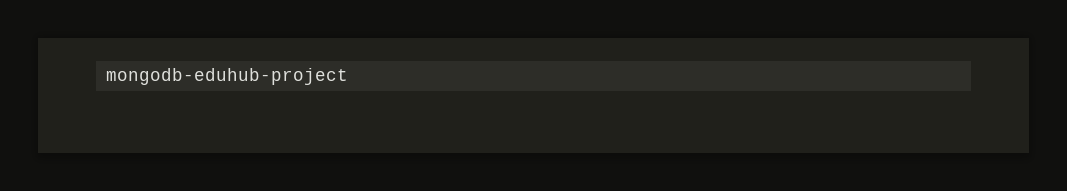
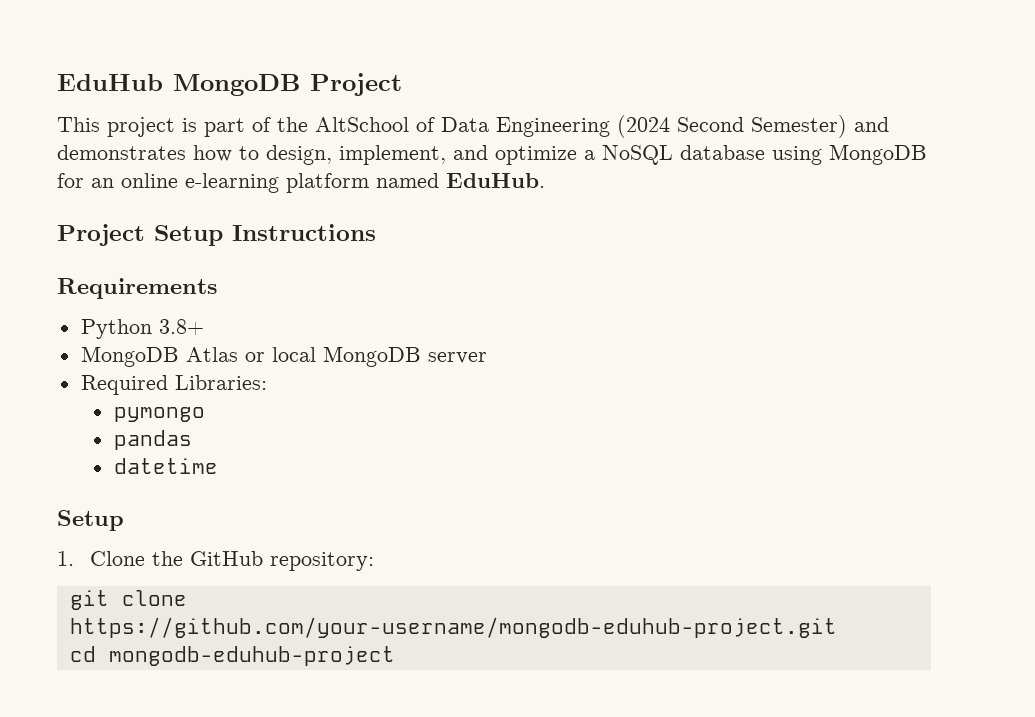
(105, 76) none -> [57,73,402,96] [57,115,889,138] [57,144,927,165] [57,173,545,193] [57,224,376,246] [57,278,217,299] [80,319,204,339] [80,346,487,367] [80,375,267,395] [113,407,205,422] [113,430,192,450] [113,458,218,474] [57,510,124,531] [57,551,374,571] [69,590,187,610] [69,617,837,638] [69,646,96,662] EduHub MongoDB Project // This project is part of the AltSchool of Data Engineering (2024 Second Semester) and demonstrates how to design, implement, and optimize a NoSQL database using MongoDB for an online e-learning platform named EduHub. // Project Setup Instructions // Requirements // Python 3.8+ // MongoDB Atlas or local MongoDB server // Required Libraries: // pymongo // pandas // datetime // Setup // 1. Clone the GitHub repository: // git clone https://github.com/your-username/mongodb-eduhub-project.git // cd

